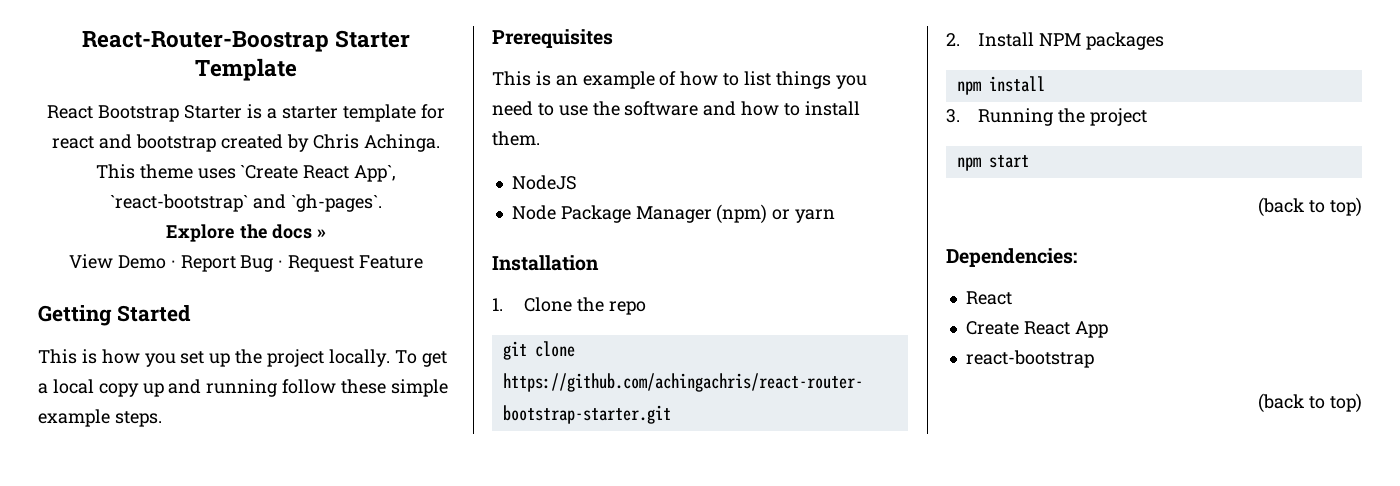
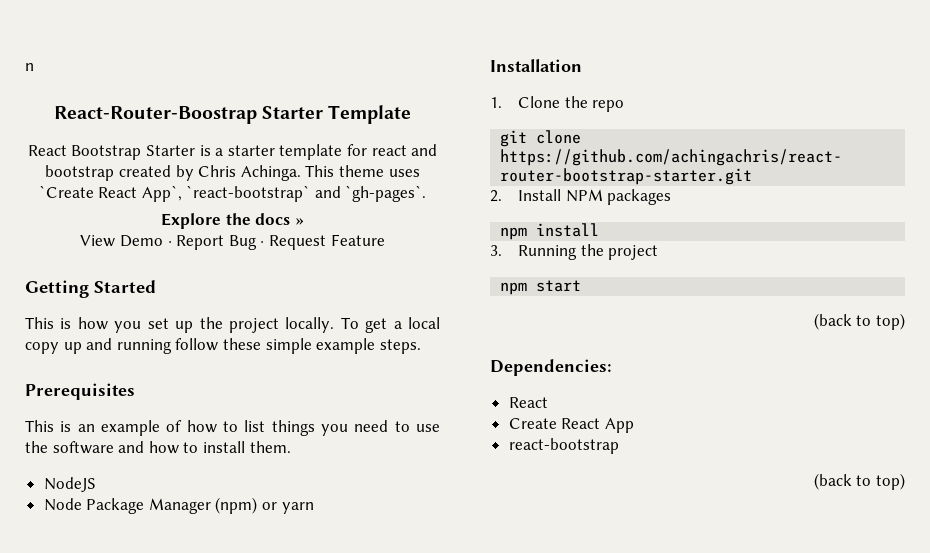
(81, 41) none -> [25,63,34,71] n //

